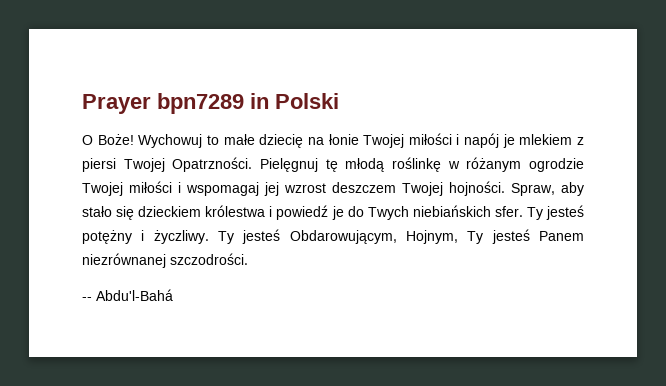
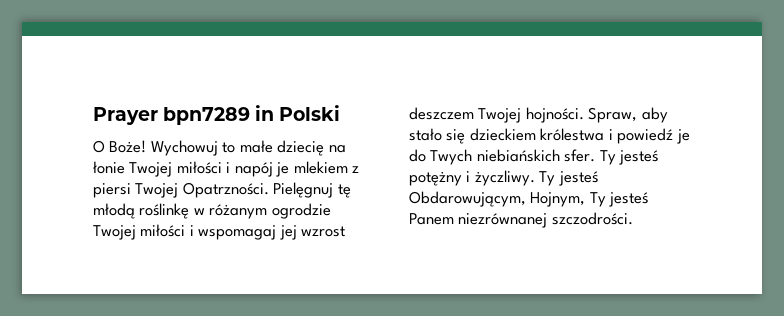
[82,289,173,301] // -- Abdu'l-Bahá -> (633, 218) none

